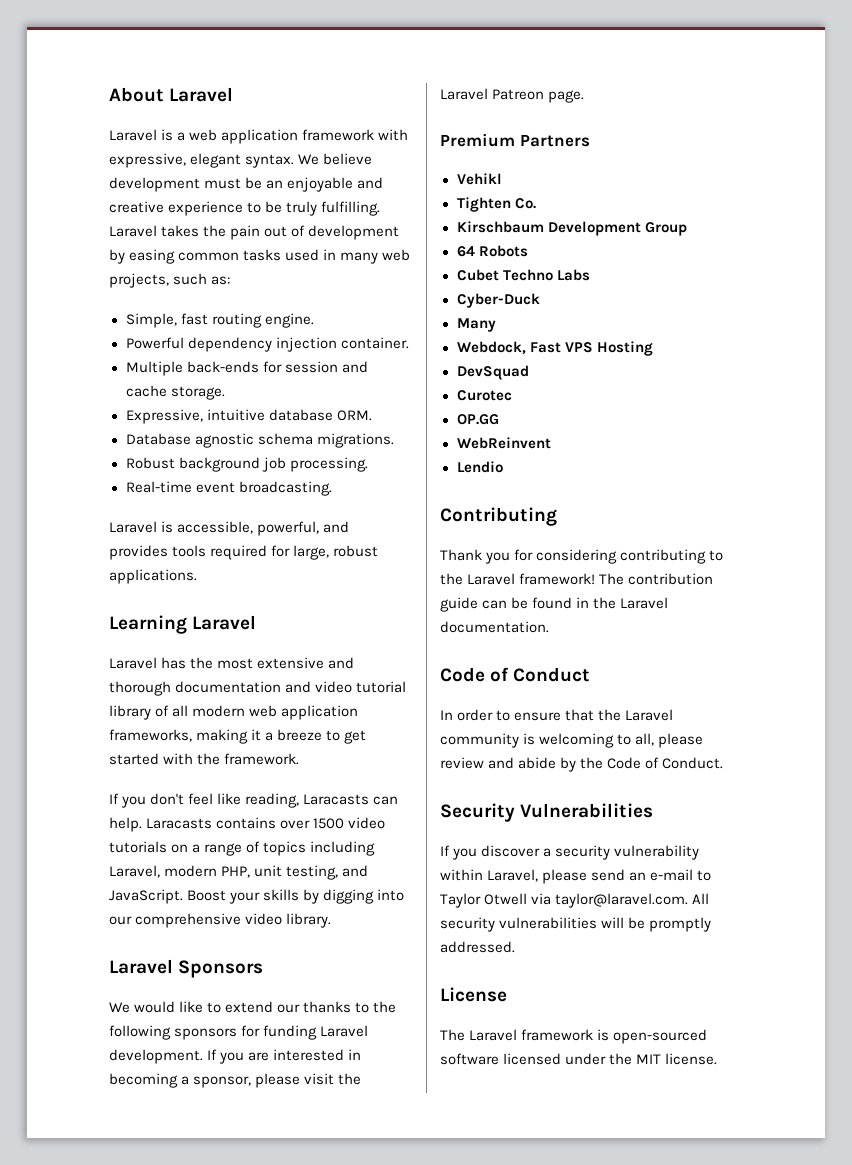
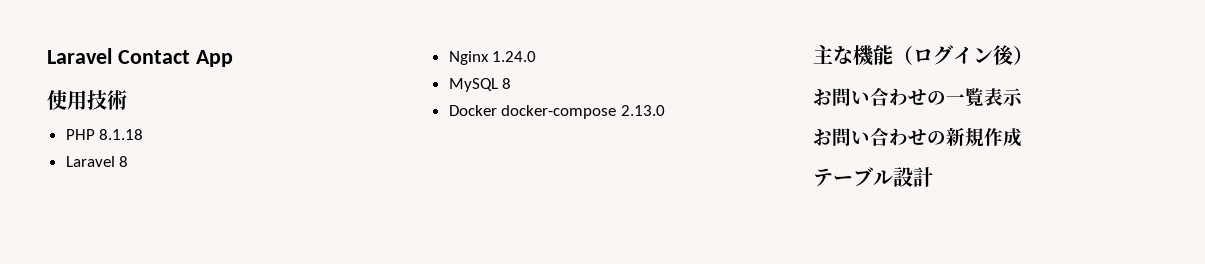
[109,87,234,102] [109,129,409,144] [109,153,373,168] [109,177,384,192] [109,201,381,216] [109,225,400,240] [109,249,411,264] [109,273,231,288] [125,313,314,328] [125,337,409,352] [125,361,368,376] [125,385,225,400] [125,409,372,424] [125,433,394,448] [125,457,368,472] [125,481,332,496] [109,521,350,536] [109,545,379,560] [109,569,197,584] [109,615,257,634] [109,657,355,669] [109,681,407,696] [109,705,359,720] [109,729,367,744] [109,753,300,765] [109,793,399,808] [109,817,386,832] [109,841,376,856] [109,865,369,880] [109,889,405,904] [109,913,332,928] [109,959,264,978] [109,1001,397,1013] [109,1025,369,1040] [109,1049,362,1064] [109,1073,362,1088] [440,88,585,103] [440,133,590,147] [456,173,502,185] [456,197,536,212] [456,221,687,236] [456,245,528,257] [456,269,590,281] [456,293,540,308] [456,318,496,332] [456,341,653,356] [456,365,529,380] [456,390,512,401] [456,414,499,425] [456,437,551,449] [456,461,503,473] [440,507,557,526] [440,549,724,564] [440,573,714,585] [440,597,669,612] [440,621,549,633] [440,667,591,682] [440,709,674,721] [440,733,704,748] [440,757,724,772] [440,803,654,822] [440,845,700,860] [440,869,712,884] [440,893,710,908] [440,917,712,932] [440,941,515,953] [440,987,507,1002] [440,1029,708,1044] [440,1053,718,1065] About Laravel // Laravel is a web application framework with expressive, elegant syntax. We believe development must be an enjoyable and creative experience to be truly fulfilling. Laravel takes the pain out of development by easing common tasks used in many web projects, such as: // Simple, fast routing engine. // Powerful dependency injection container. // Multiple back-ends for session and cache storage. // Expressive, intuitive database ORM. // Database agnostic schema migrations. // Robust background job processing. // Real-time event broadcasting. // Laravel is accessible, powerful, and provides tools required for large, robust applications. // Learning Laravel // Laravel has the most extensive and thorough documentation and video tutorial library of all modern web application frameworks, making it a breeze to get started with the framework. // If you don't feel like reading, Laracasts can help. Laracasts contains over 1500 video tutorials on a range of topics including Laravel, modern PHP, unit testing, and JavaScript. Boost your skills by digging into our comprehensive video library. // Laravel Sponsors // We would like to extend our thanks to the following sponsors for funding Laravel development. If you are interested in becoming a sponsor, please visit the Laravel Patreon page. // Premium Partners // Vehikl // Tighten Co. // Kirschbaum Development Group // 64 Robots // Cubet Techno Labs // Cyber-Duck // Many // Webdock, Fast VPS Hosting // DevSquad // Curotec // OP.GG // WebReinvent // Lendio // Contributing // Thank you for considering contributing to the Laravel framework! The contribution guide can be found in the Laravel documentation. // Code of Conduct // In order to ensure that the Laravel community is welcoming to all, please review and abide by the Code of Conduct. // Security Vulnerabilities // If you discover a security vulnerability within Laravel, please send an e-mail to Taylor Otwell via taylor@laravel.com. All security vulnerabilities will be promptly addressed. // License // The Laravel framework is open-sourced software licensed under the MIT license. -> [47,48,233,67] [47,90,127,110] [65,129,144,140] [65,156,129,167] [448,51,537,65] [448,78,512,92] [448,105,665,119] [813,45,1033,66] [813,87,1023,107] [813,127,1022,147] [813,167,933,187] Laravel Contact App // 使用技術 // PHP 8.1.18 // Laravel 8 // Nginx 1.24.0 // MySQL 8 // Docker docker-compose 2.13.0 // 主な機能（ログイン後） // お問い合わせの一覧表示 // お問い合わせの新規作成 // テーブル設計

